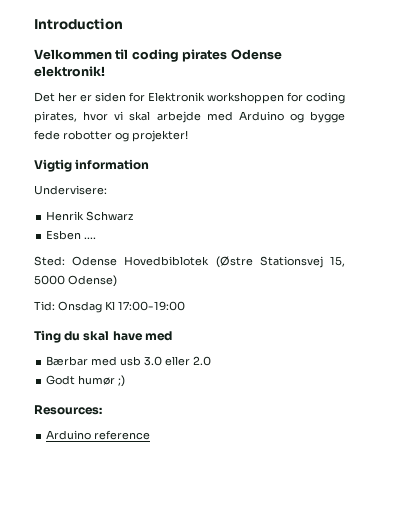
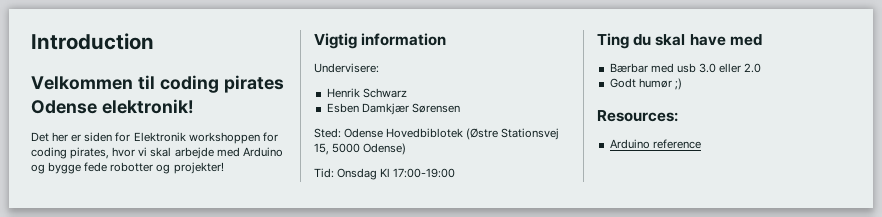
[84,237,97,239] .... -> [361,103,460,115] Damkjær Sørensen

